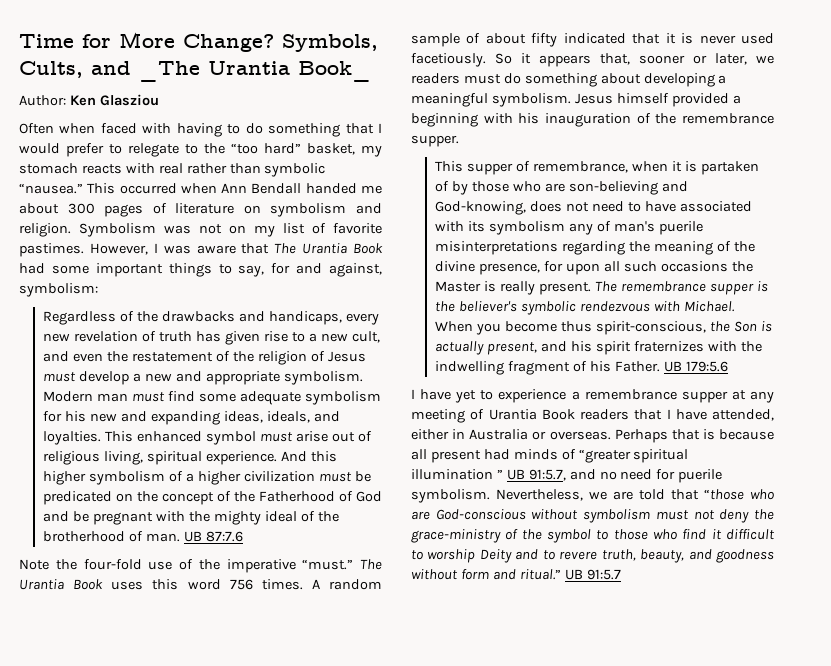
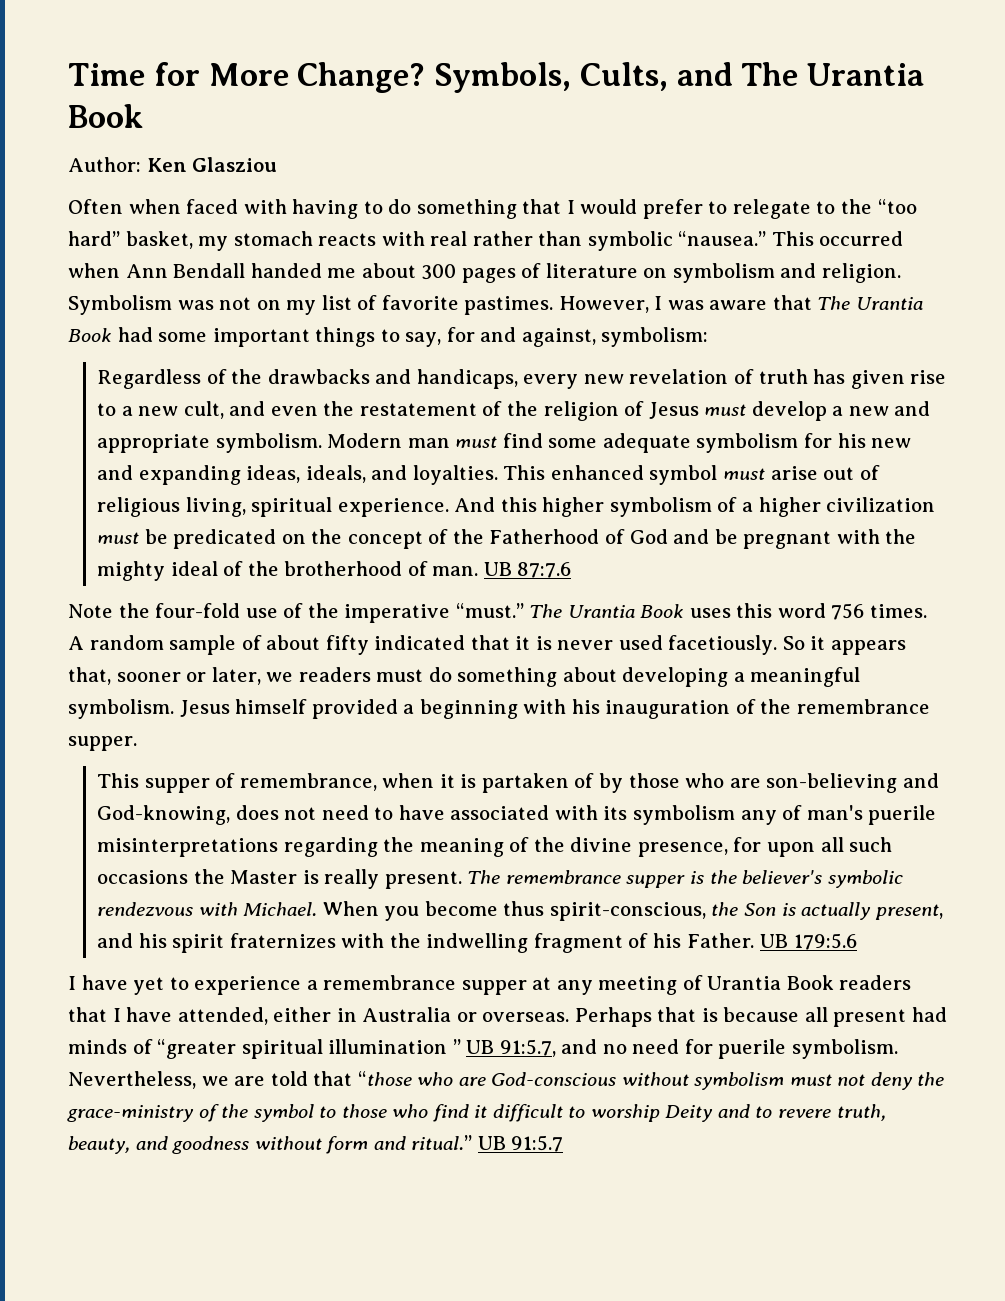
[139,61,371,82] _The Urantia Book_ -> [741,62,925,86] [68,104,143,128] The Urantia Book

